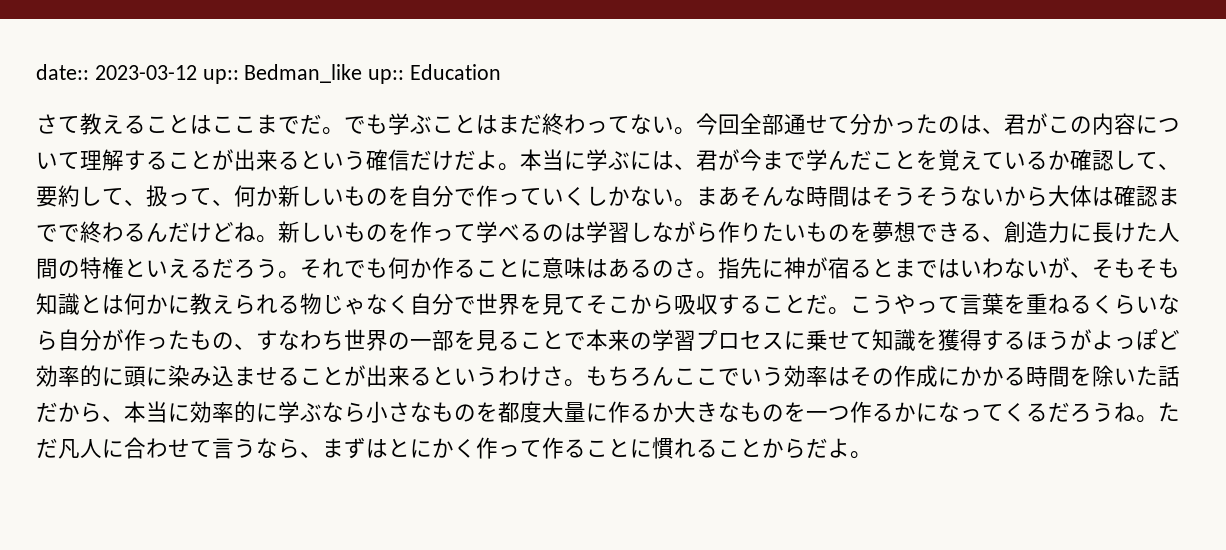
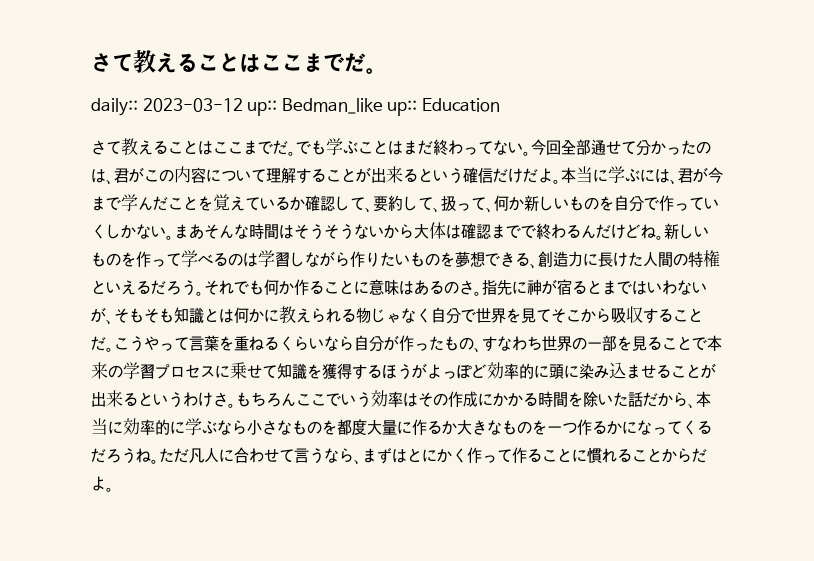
[36,64,89,80] date:: -> [91,50,376,74] [91,98,138,116] さて教えることはここまでだ。 // daily::

